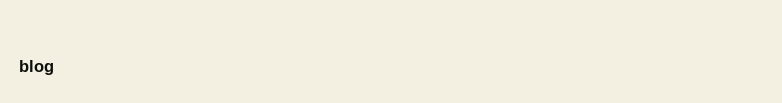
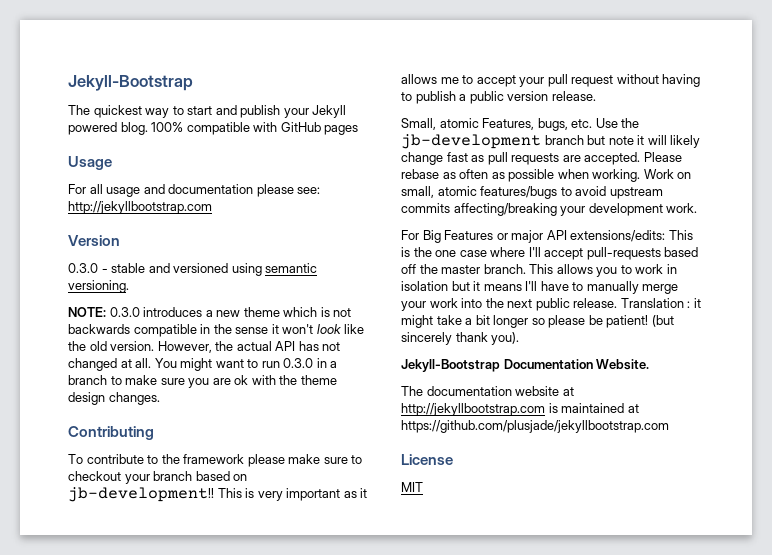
[19,60,54,75] blog -> [68,75,193,91] [68,105,347,118] [68,122,359,135] [68,156,112,170] [68,184,321,197] [68,201,212,214] [68,235,120,246] [68,263,318,276] [68,280,129,293] [68,307,352,317] [68,324,365,337] [68,341,341,353] [68,358,338,371] [68,375,337,388] [68,392,160,405] [68,426,154,440] [68,454,363,467] [68,471,248,484] [68,487,368,502] [401,74,701,87] [401,91,596,104] [401,118,640,131] [401,134,701,149] [401,152,682,165] [401,169,692,182] [401,186,663,199] [401,203,698,216] [401,230,693,243] [401,247,699,260] [401,264,677,277] [401,281,679,294] [401,298,701,311] [401,315,674,328] [401,332,520,345] [401,359,650,372] [401,386,574,396] [401,403,639,416] [401,420,669,433] [401,454,453,465] [401,482,423,492] Jekyll-Bootstrap // The quickest way to start and publish your Jekyll powered blog. 100% compatible with GitHub pages // Usage // For all usage and documentation please see: http://jekyllbootstrap.com // Version // 0.3.0 - stable and versioned using semantic versioning. // NOTE: 0.3.0 introduces a new theme which is not backwards compatible in the sense it won't look like the old version. However, the actual API has not changed at all. You might want to run 0.3.0 in a branch to make sure you are ok with the theme design changes. // Contributing // To contribute to the framework please make sure to checkout your branch based on jb-development!! This is very important as it allows me to accept your pull request without having to publish a public version release. // Small, atomic Features, bugs, etc. Use the jb-development branch but note it will likely change fast as pull requests are accepted. Please rebase as often as possible when working. Work on small, atomic features/bugs to avoid upstream commits affecting/breaking your development work. // For Big Features or major API extensions/edits: This is the one case where I'll accept pull-requests based off the master branch. This allows you to work in isolation but it means I'll have to manually merge your work into the next public release. Translation : it might take a bit longer so please be patient! (but sincerely thank you). // Jekyll-Bootstrap Documentation Website. // The documentation website at http://jekyllbootstrap.com is maintained at https://github.com/plusjade/jekyllbootstrap.com // License // MIT

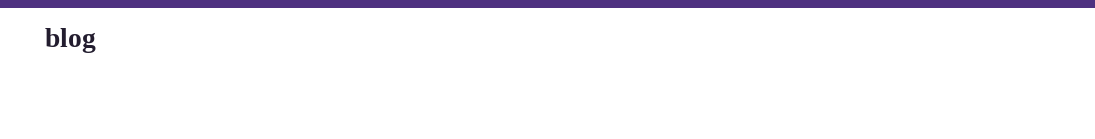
[68,75,193,91] [68,105,347,118] [68,122,359,135] [68,156,112,170] [68,184,321,197] [68,201,212,214] [68,235,120,246] [68,263,318,276] [68,280,129,293] [68,307,352,317] [68,324,365,337] [68,341,341,353] [68,358,338,371] [68,375,337,388] [68,392,160,405] [68,426,154,440] [68,454,363,467] [68,471,248,484] [68,487,368,502] [401,74,701,87] [401,91,596,104] [401,118,640,131] [401,134,701,149] [401,152,682,165] [401,169,692,182] [401,186,663,199] [401,203,698,216] [401,230,693,243] [401,247,699,260] [401,264,677,277] [401,281,679,294] [401,298,701,311] [401,315,674,328] [401,332,520,345] [401,359,650,372] [401,386,574,396] [401,403,639,416] [401,420,669,433] [401,454,453,465] [401,482,423,492] Jekyll-Bootstrap // The quickest way to start and publish your Jekyll powered blog. 100% compatible with GitHub pages // Usage // For all usage and documentation please see: http://jekyllbootstrap.com // Version // 0.3.0 - stable and versioned using semantic versioning. // NOTE: 0.3.0 introduces a new theme which is not backwards compatible in the sense it won't look like the old version. However, the actual API has not changed at all. You might want to run 0.3.0 in a branch to make sure you are ok with the theme design changes. // Contributing // To contribute to the framework please make sure to checkout your branch based on jb-development!! This is very important as it allows me to accept your pull request without having to publish a public version release. // Small, atomic Features, bugs, etc. Use the jb-development branch but note it will likely change fast as pull requests are accepted. Please rebase as often as possible when working. Work on small, atomic features/bugs to avoid upstream commits affecting/breaking your development work. // For Big Features or major API extensions/edits: This is the one case where I'll accept pull-requests based off the master branch. This allows you to work in isolation but it means I'll have to manually merge your work into the next public release. Translation : it might take a bit longer so please be patient! (but sincerely thank you). // Jekyll-Bootstrap Documentation Website. // The documentation website at http://jekyllbootstrap.com is maintained at https://github.com/plusjade/jekyllbootstrap.com // License // MIT -> [45,28,96,53] blog

